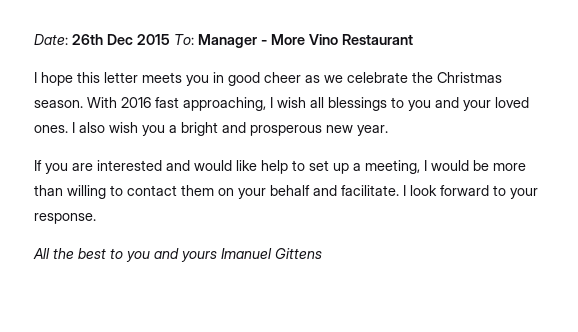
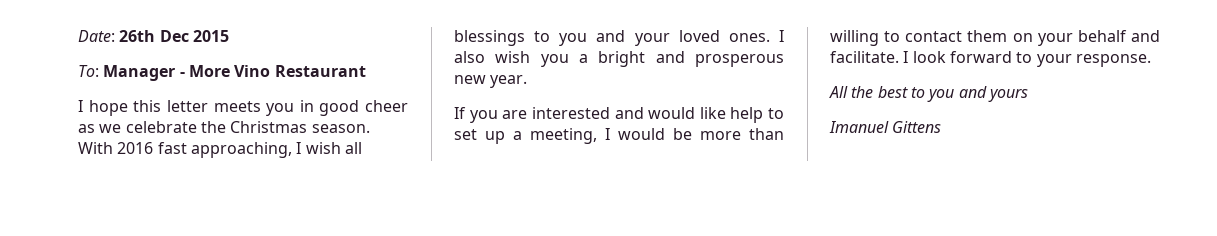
(170, 39) none -> (229, 36) //
(217, 256) none -> (1028, 95) //

